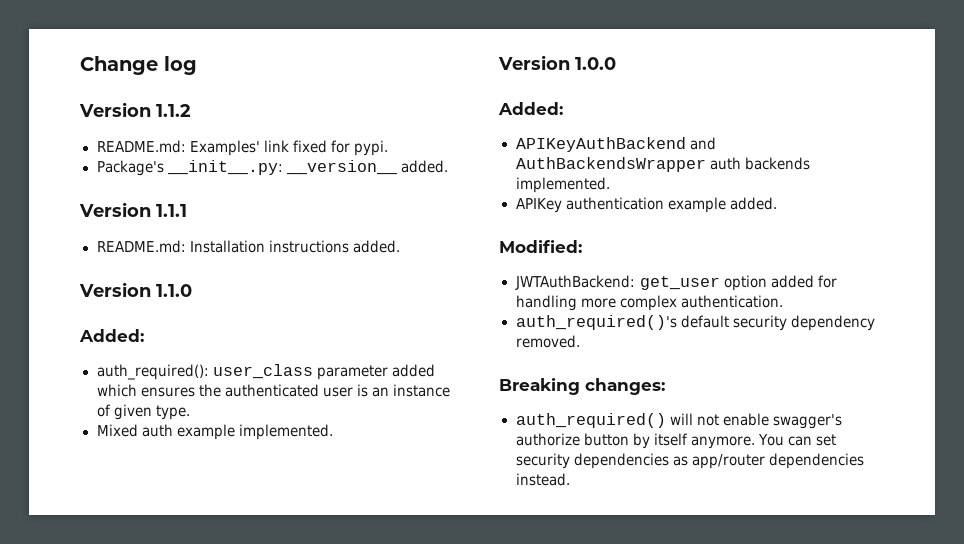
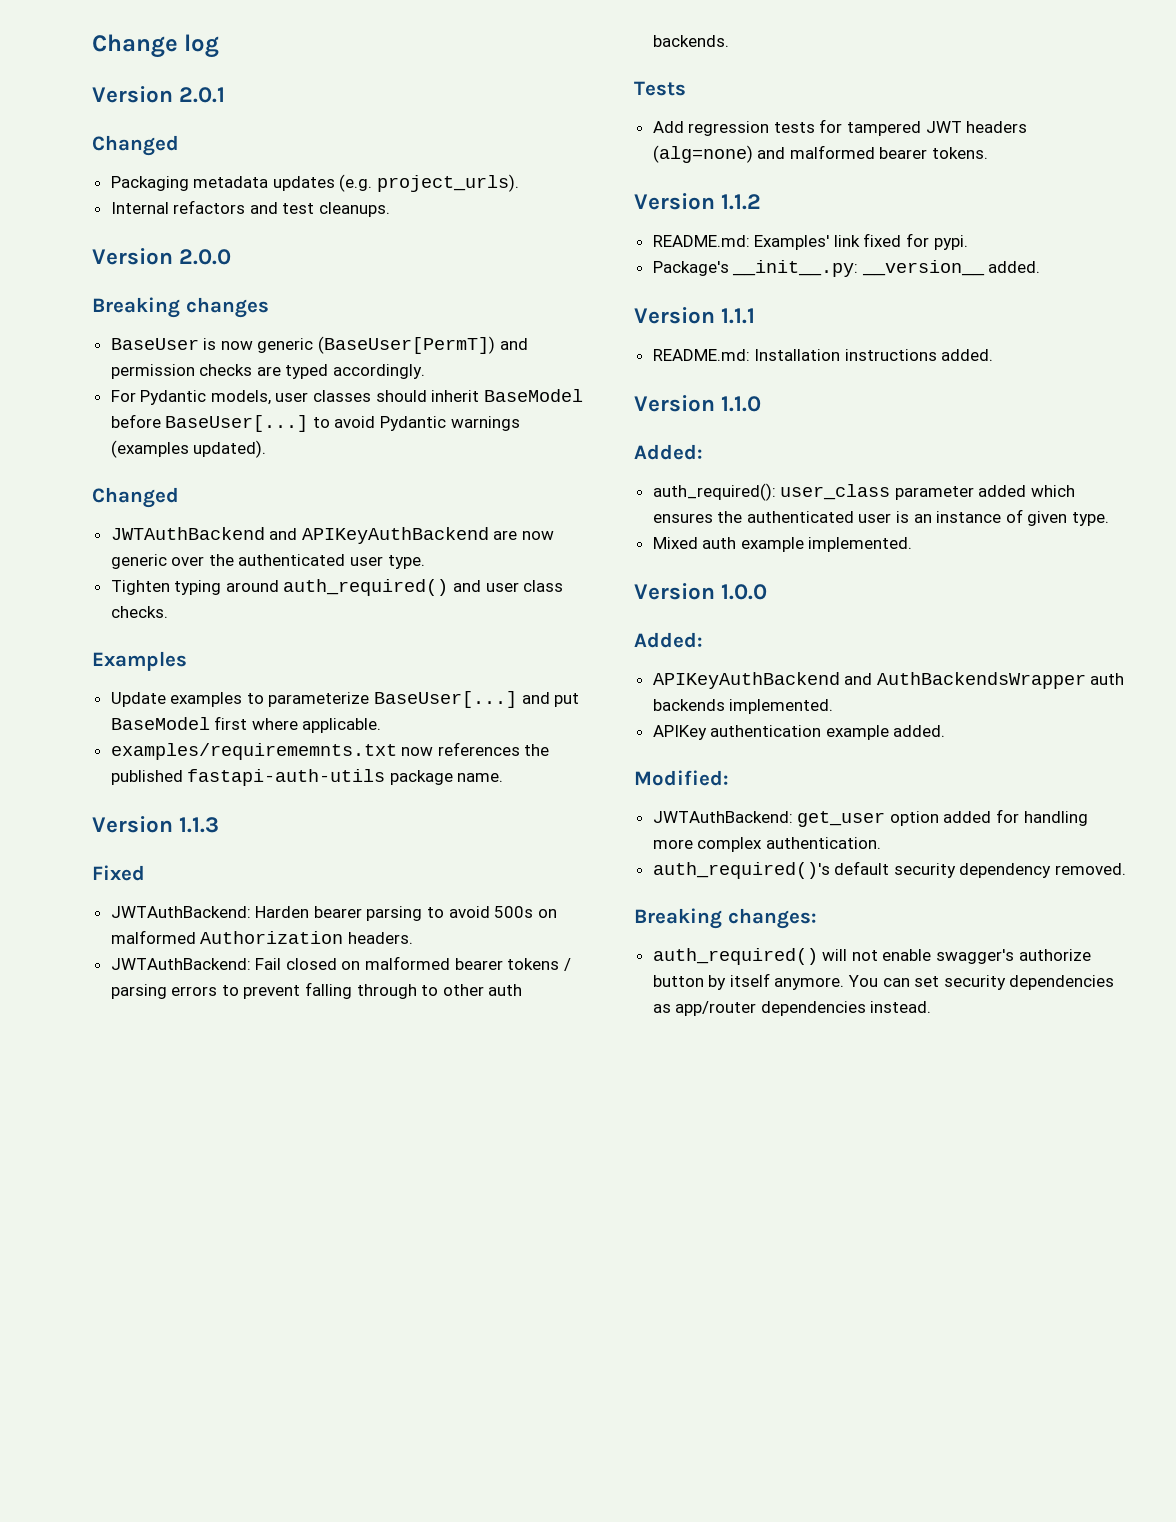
(197, 65) none -> [92,86,226,103] [92,135,179,156] [110,174,520,192] [110,200,391,217] [92,248,232,265] [92,297,269,318] [110,336,528,354] [110,364,426,379] [110,389,583,405] [110,414,520,432] [110,440,267,458] [92,487,179,508] [110,527,555,544] [110,554,425,569] [110,579,564,596] [110,606,168,618] [92,651,187,671] [110,691,580,708] [110,716,382,733] [110,742,550,760] [110,769,504,786] [92,816,220,833] [92,865,145,881] [110,906,557,921] [110,930,413,944] [110,956,571,971] [110,982,523,999] [652,35,729,47] [634,81,686,96] [652,119,1028,136] [652,145,989,163] // Version 2.0.1 // Changed // Packaging metadata updates (e.g. project_urls). // Internal refactors and test cleanups. // Version 2.0.0 // Breaking changes // BaseUser is now generic (BaseUser[PermT]) and permission checks are typed accordingly. // For Pydantic models, user classes should inherit BaseModel before BaseUser[...] to avoid Pydantic warnings (examples updated). // Changed // JWTAuthBackend and APIKeyAuthBackend are now generic over the authenticated user type. // Tighten typing around auth_required() and user class checks. // Examples // Update examples to parameterize BaseUser[...] and put BaseModel first where applicable. // examples/requirememnts.txt now references the published fastapi-auth-utils package name. // Version 1.1.3 // Fixed // JWTAuthBackend: Harden bearer parsing to avoid 500s on malformed Authorization headers. // JWTAuthBackend: Fail closed on malformed bearer tokens / parsing errors to prevent falling through to other auth backends. // Tests // Add regression tests for tampered JWT headers (alg=none) and malformed bearer tokens.

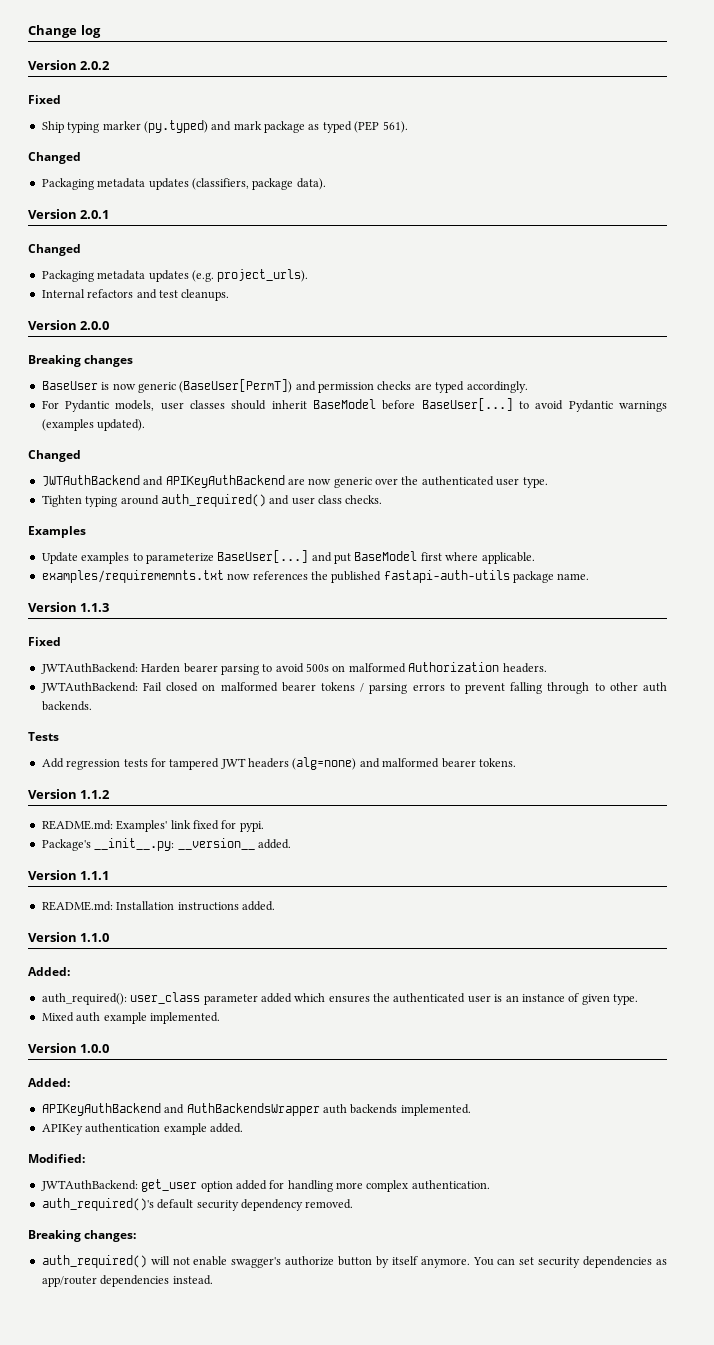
(220, 46) none -> [28,60,111,70] [28,95,61,104] [41,120,408,133] [28,152,81,164] [41,178,326,190] // Version 2.0.2 // Fixed // Ship typing marker (py.typed) and mark package as typed (PEP 561). // Changed // Packaging metadata updates (classifiers, package data).

